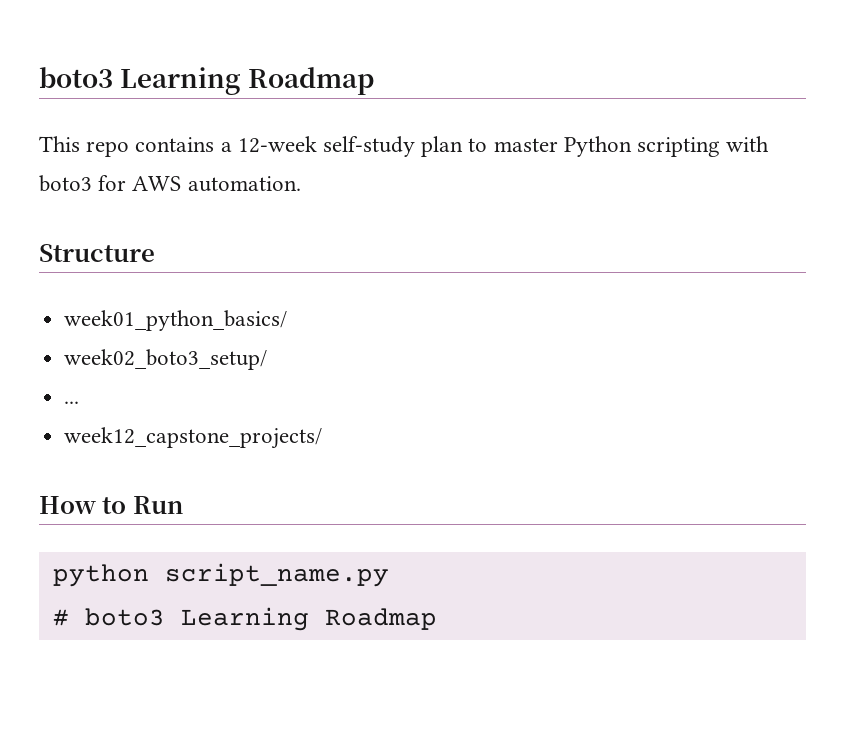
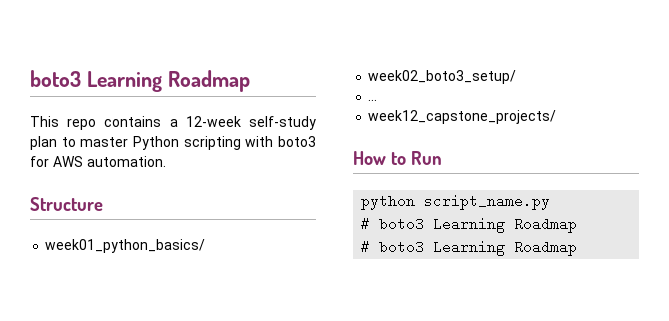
(437, 619) none -> [361,240,578,256] // # boto3 Learning Roadmap

